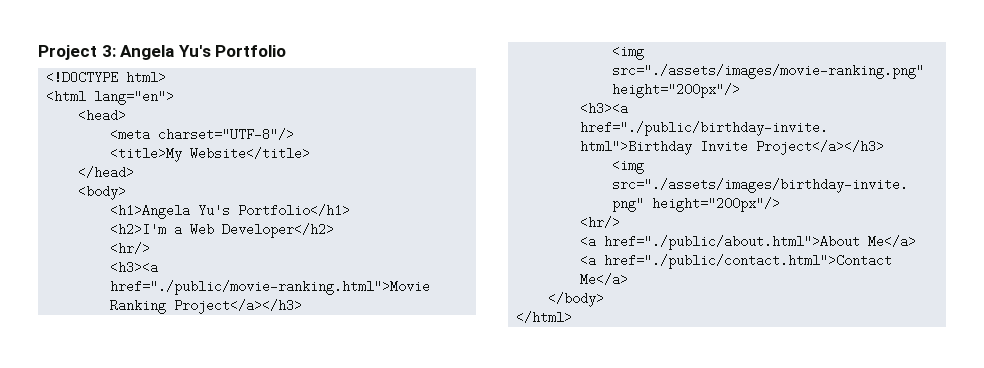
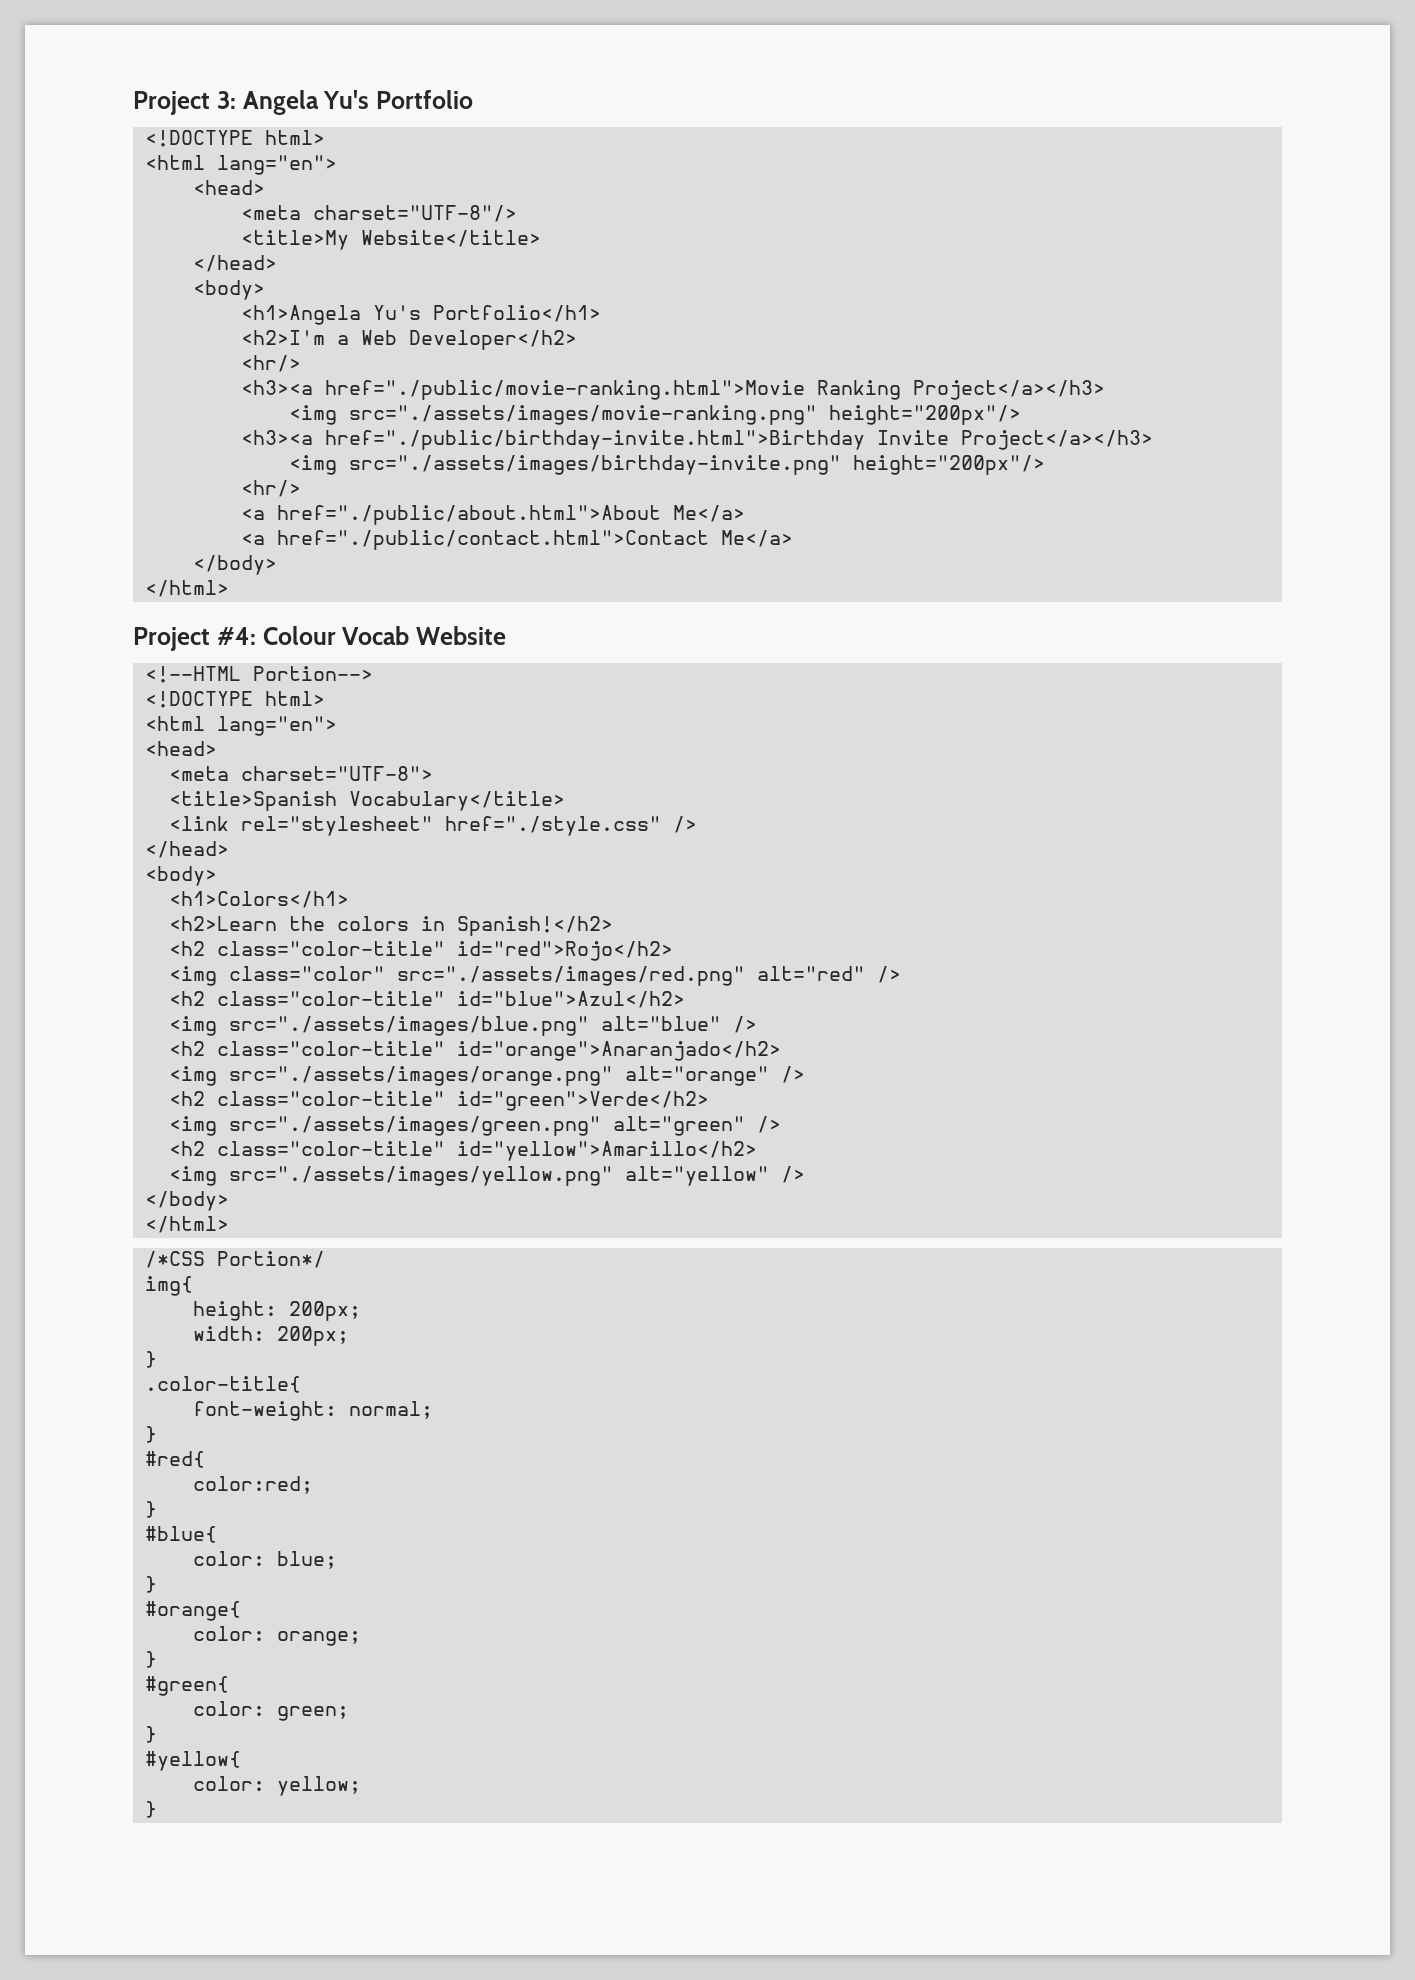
(573, 317) none -> [133,626,506,651] [145,666,374,683] [145,691,326,708] [145,716,338,736] [145,741,218,756] [169,766,434,781] [169,791,566,811] [169,816,698,836] [145,841,230,858] [145,866,218,886] [169,891,350,908] [169,916,614,936] [169,941,674,961] [169,966,902,986] [169,991,686,1008] [169,1016,758,1036] [169,1041,782,1061] [169,1066,806,1086] [169,1091,710,1111] [169,1116,782,1136] [169,1141,758,1161] [169,1166,806,1186] [145,1191,230,1211] [145,1216,230,1233] [145,1251,326,1268] [145,1276,194,1296] [193,1301,362,1321] [193,1326,350,1346] [145,1351,158,1368] [145,1376,302,1393] [193,1401,434,1421] [145,1426,158,1443] [145,1451,206,1468] [193,1476,314,1494] [145,1501,158,1518] [145,1526,218,1543] [193,1551,338,1569] [145,1576,158,1593] [145,1601,242,1621] [193,1626,362,1646] [145,1651,158,1668] [145,1676,230,1696] [193,1701,350,1721] [145,1726,158,1743] [145,1751,242,1771] [193,1776,362,1796] [145,1801,158,1818] // Project #4: Colour Vocab Website // <!--HTML Portion--> // <!DOCTYPE html> // <html lang="en"> // <head> // <meta charset="UTF-8"> // <title>Spanish Vocabulary</title> // <link rel="stylesheet" href="./style.css" /> // </head> // <body> // <h1>Colors</h1> // <h2>Learn the colors in Spanish!</h2> // <h2 class="color-title" id="red">Rojo</h2> // <img class="color" src="./assets/images/red.png" alt="red" /> // <h2 class="color-title" id="blue">Azul</h2> // <img src="./assets/images/blue.png" alt="blue" /> // <h2 class="color-title" id="orange">Anaranjado</h2> // <img src="./assets/images/orange.png" alt="orange" /> // <h2 class="color-title" id="green">Verde</h2> // <img src="./assets/images/green.png" alt="green" /> // <h2 class="color-title" id="yellow">Amarillo</h2> // <img src="./assets/images/yellow.png" alt="yellow" /> // </body> // </html> // /*CSS Portion*/ // img{ // height: 200px; // width: 200px; // } // .color-title{ // font-weight: normal; // } // #red{ // color:red; // } // #blue{ // color: blue; // } // #orange{ // color: orange; // } // #green{ // color: green; // } // #yellow{ // color: yellow; // }

